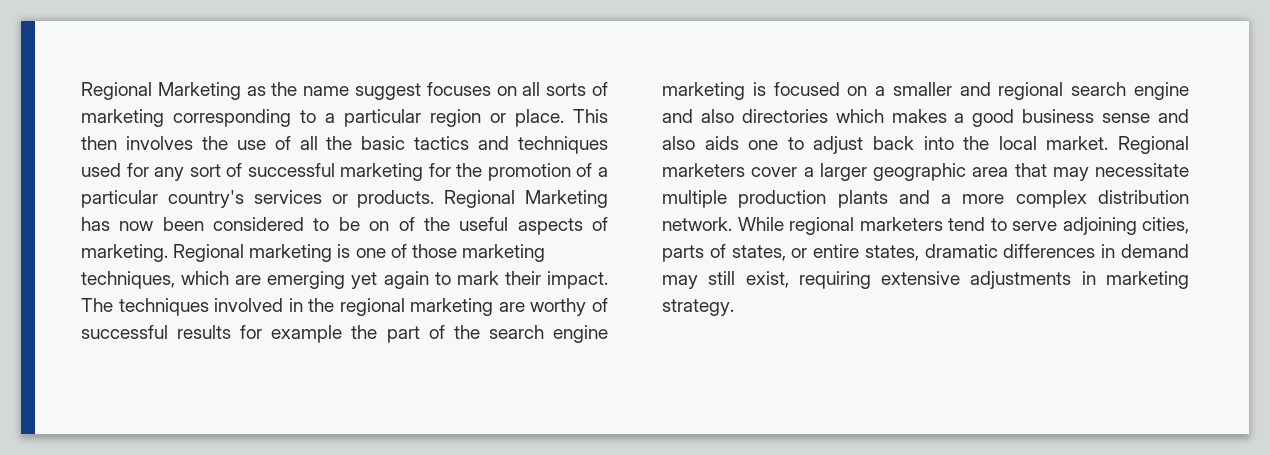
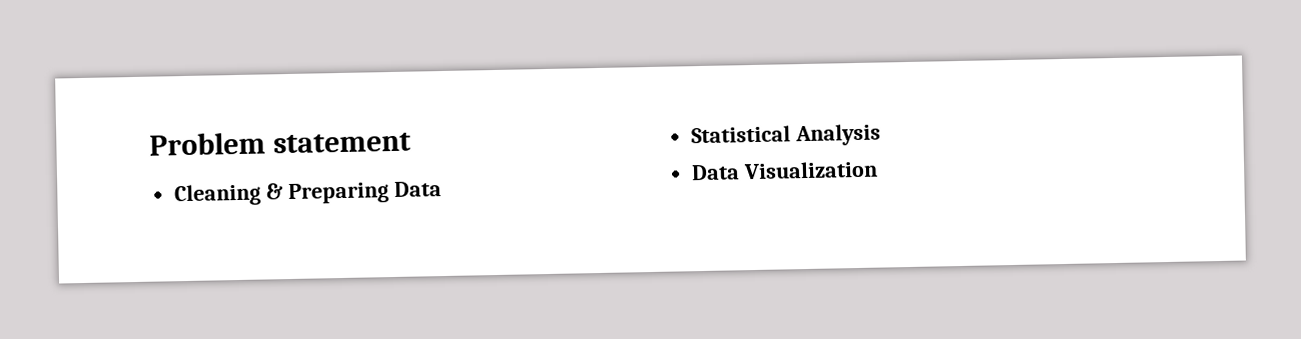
[81,82,609,100] [81,109,608,127] [81,136,608,154] [81,163,609,181] [81,190,608,208] [81,217,608,235] [81,244,545,262] [81,271,609,289] [81,298,608,316] [81,325,608,343] [662,82,1189,100] [662,109,1189,127] [662,136,1189,154] [662,163,1189,181] [662,190,1189,208] [662,217,1189,235] [662,244,1189,262] [662,271,1189,289] [662,299,734,316] Regional Marketing as the name suggest focuses on all sorts of marketing corresponding to a particular region or place. This then involves the use of all the basic tactics and techniques used for any sort of successful marketing for the promotion of a particular country's services or products. Regional Marketing has now been considered to be on of the useful aspects of marketing. Regional marketing is one of those marketing techniques, which are emerging yet again to mark their impact. The techniques involved in the regional marketing are worthy of successful results for example the part of the search engine marketing is focused on a smaller and regional search engine and also directories which makes a good business sense and also aids one to adjust back into the local market. Regional marketers cover a larger geographic area that may necessitate multiple production plants and a more complex distribution network. While regional marketers tend to serve adjoining cities, parts of states, or entire states, dramatic differences in demand may still exist, requiring extensive adjustments in marketing strategy. -> [149,131,411,156] [174,181,443,207] [691,123,882,147] [691,160,879,181] Problem statement // Cleaning & Preparing Data // Statistical Analysis // Data Visualization

